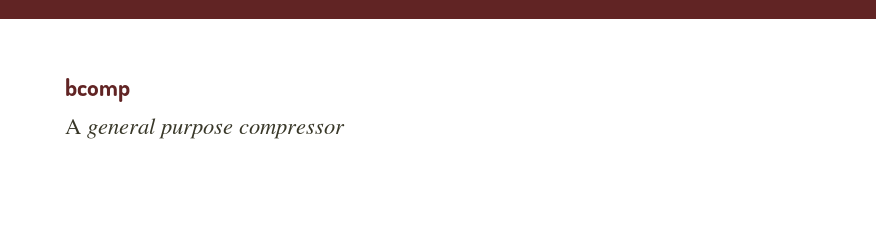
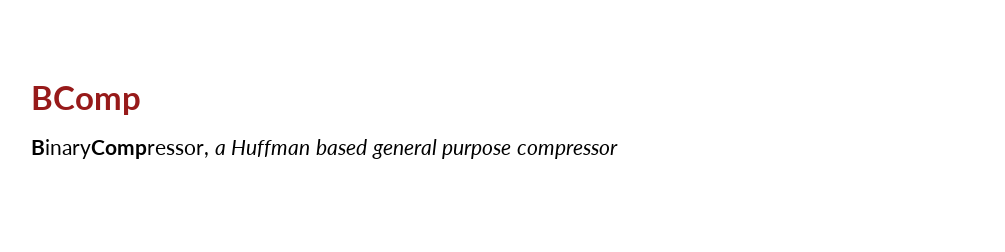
[65,78,130,102] [65,119,81,134] bcomp // A -> [31,86,141,115] [31,139,368,159] BComp // BinaryCompressor, a Huffman based

